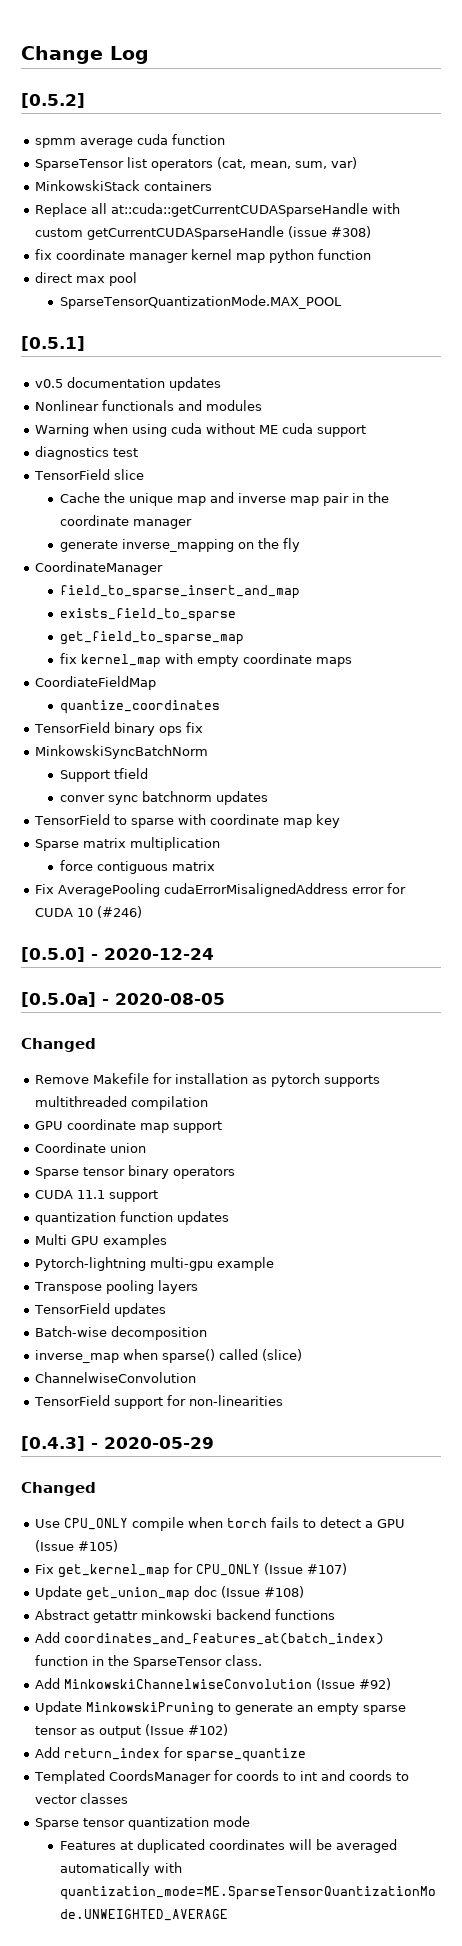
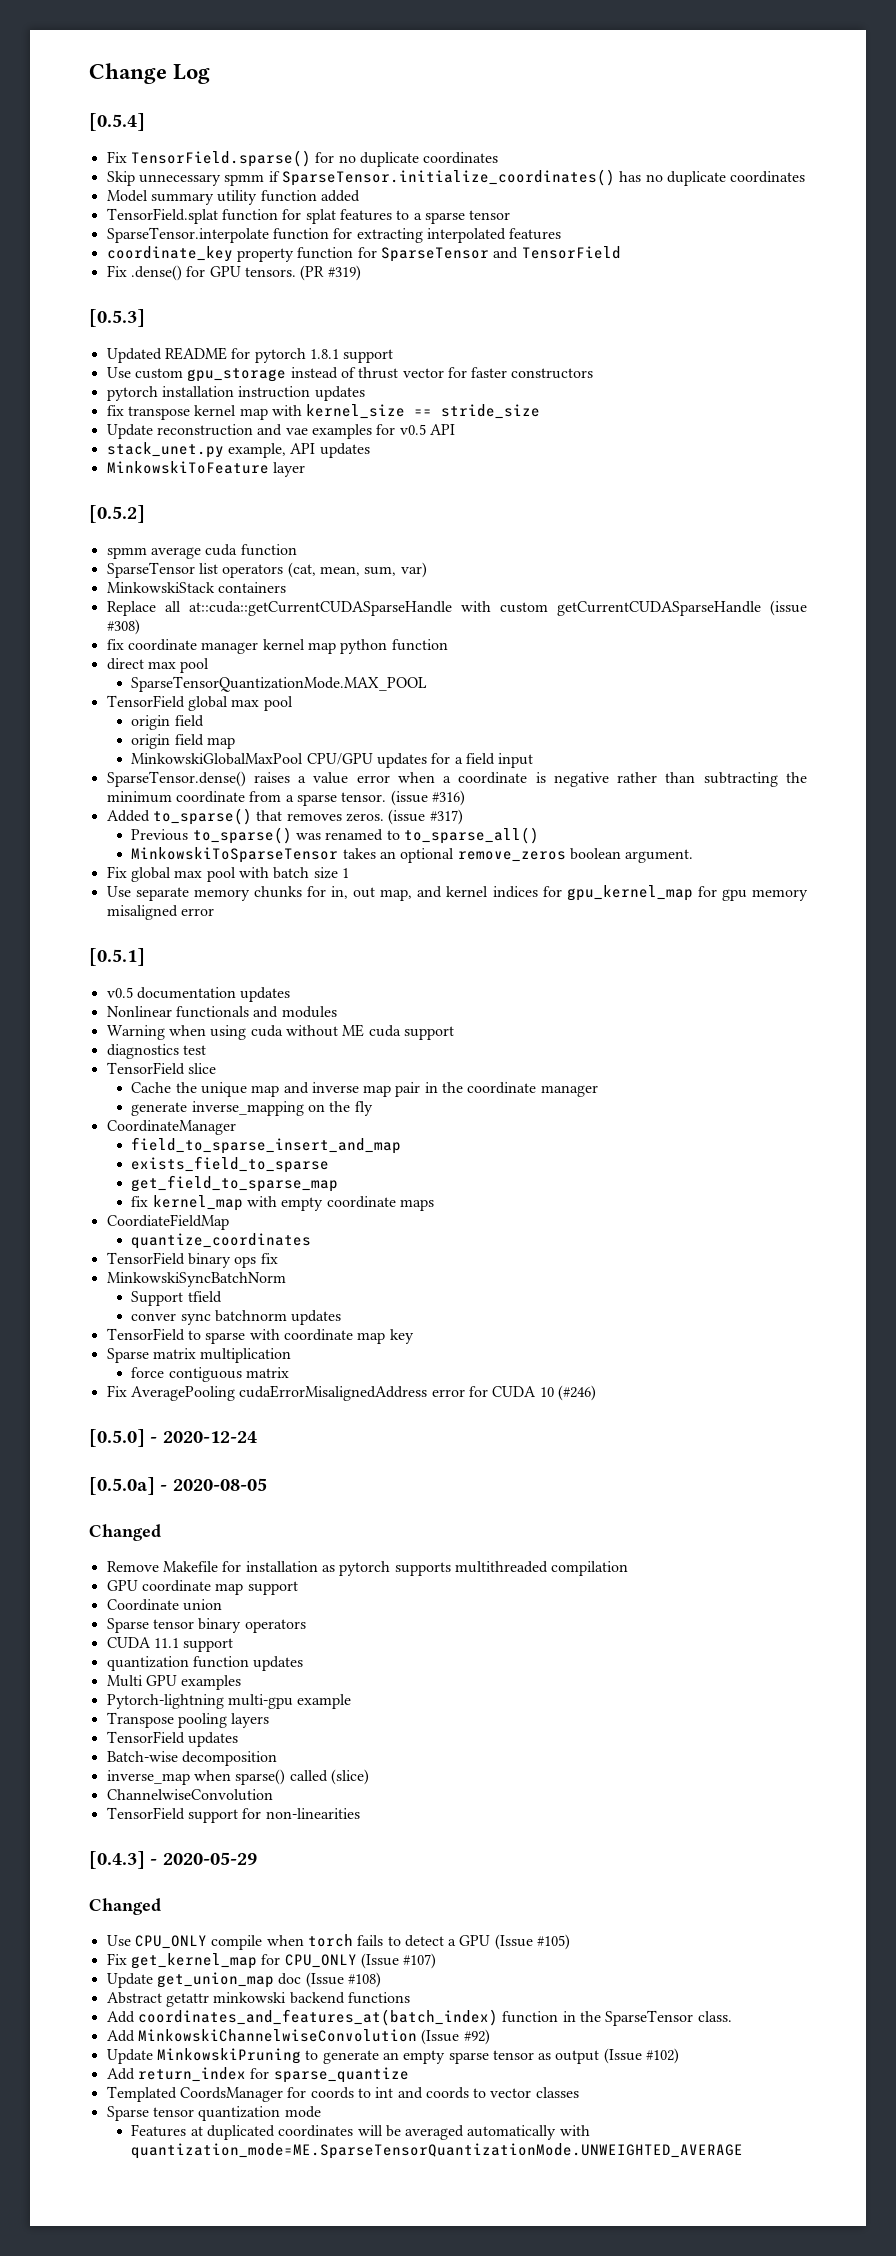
(149, 55) none -> [89,113,145,131] [106,150,499,167] [106,169,806,186] [106,190,360,205] [106,208,511,224] [106,227,562,243] [106,246,621,262] [106,265,361,281] [89,309,145,327] [106,347,394,363] [106,367,594,382] [106,386,365,401] [106,404,541,420] [106,424,455,439] [106,442,370,458] [106,461,305,477] // [0.5.4] // Fix TensorField.sparse() for no duplicate coordinates // Skip unnecessary spmm if SparseTensor.initialize_coordinates() has no duplicate coordinates // Model summary utility function added // TensorField.splat function for splat features to a sparse tensor // SparseTensor.interpolate function for extracting interpolated features // coordinate_key property function for SparseTensor and TensorField // Fix .dense() for GPU tensors. (PR #319) // [0.5.3] // Updated README for pytorch 1.8.1 support // Use custom gpu_storage instead of thrust vector for faster constructors // pytorch installation instruction updates // fix transpose kernel map with kernel_size == stride_size // Update reconstruction and vae examples for v0.5 API // stack_unet.py example, API updates // MinkowskiToFeature layer
(342, 302) none -> [106,695,293,711] [131,715,204,730] [131,734,235,749] [131,753,534,768] [106,771,807,787] [106,790,465,806] [106,808,463,825] [131,827,539,844] [131,847,694,863] [106,866,349,882] [106,885,809,901] [106,905,214,920] // TensorField global max pool // origin field // origin field map // MinkowskiGlobalMaxPool CPU/GPU updates for a field input // SparseTensor.dense() raises a value error when a coordinate is negative rather than subtracting the minimum coordinate from a sparse tensor. (issue #316) // Added to_sparse() that removes zeros. (issue #317) // Previous to_sparse() was renamed to to_sparse_all() // MinkowskiToSparseTensor takes an optional remove_zeros boolean argument. // Fix global max pool with batch size 1 // Use separate memory chunks for in, out map, and kernel indices for gpu_kernel_map for gpu memory misaligned error

